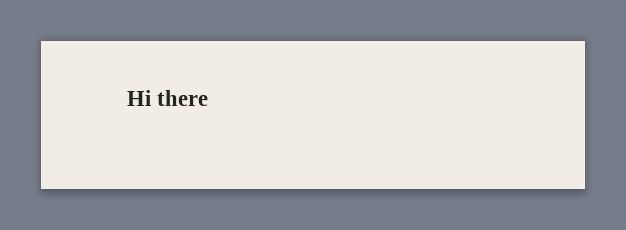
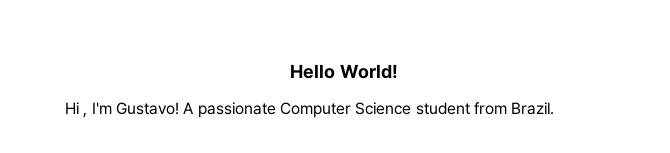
[127,90,209,106] Hi there -> [290,64,398,79] [65,102,555,118] Hello World! // Hi , I'm Gustavo! A passionate Computer Science student from Brazil.

